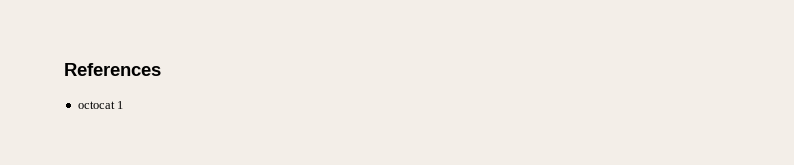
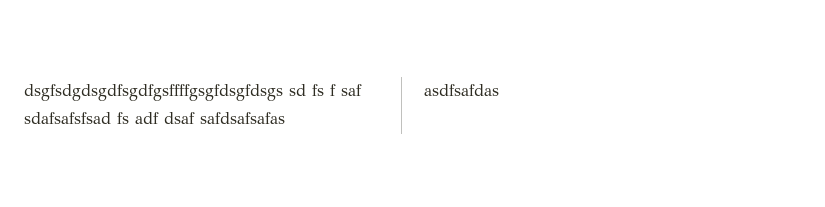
[64,63,161,76] [77,101,124,109] References // octocat 1 -> [24,84,362,101] [24,112,285,124] [424,84,499,96] dsgfsdgdsgdfsgdfgsffffgsgfdsgfdsgs sd fs f saf sdafsafsfsad fs adf dsaf safdsafsafas // asdfsafdas

